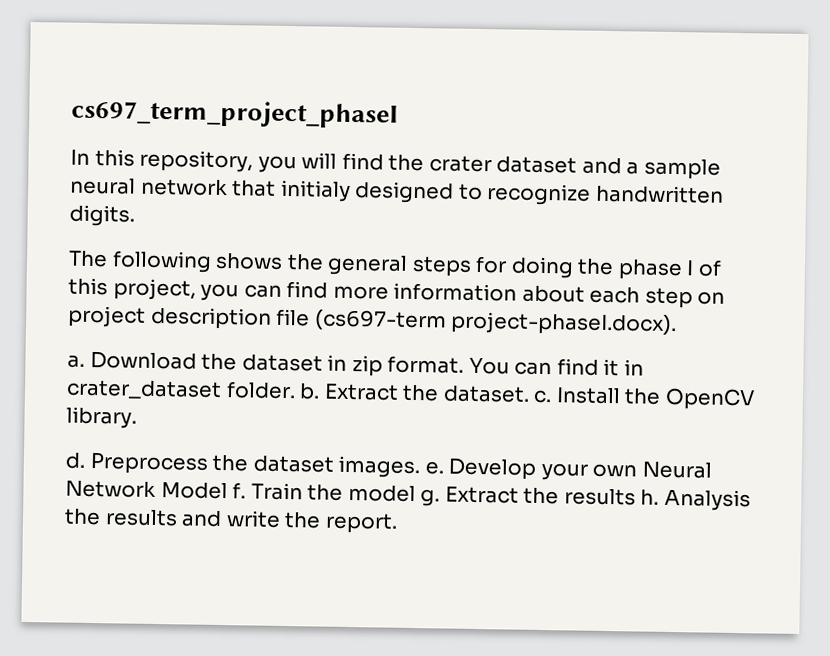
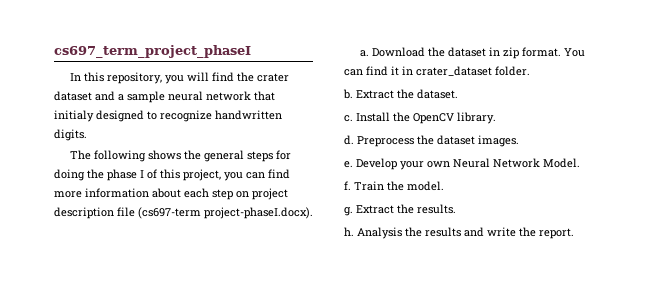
(296, 390) none -> (530, 71) //
(530, 394) none -> (458, 94) //
(421, 467) none -> (519, 141) //
[160,482,228,500] Model -> [543,158,580,168] Model. //
[347,484,416,503] model -> [407,181,444,191] model. //
[563,488,636,506] results -> [417,204,456,214] results. //

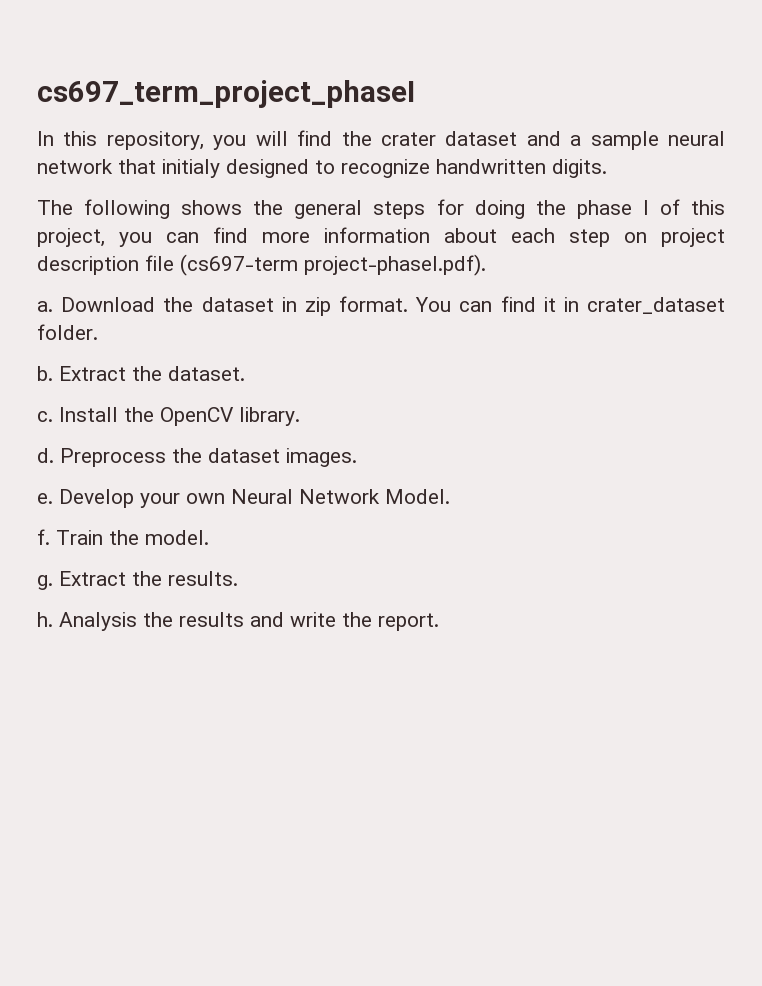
[204,207,313,219] project-phaseI.docx). -> [304,254,486,276] project-phaseI.pdf).

